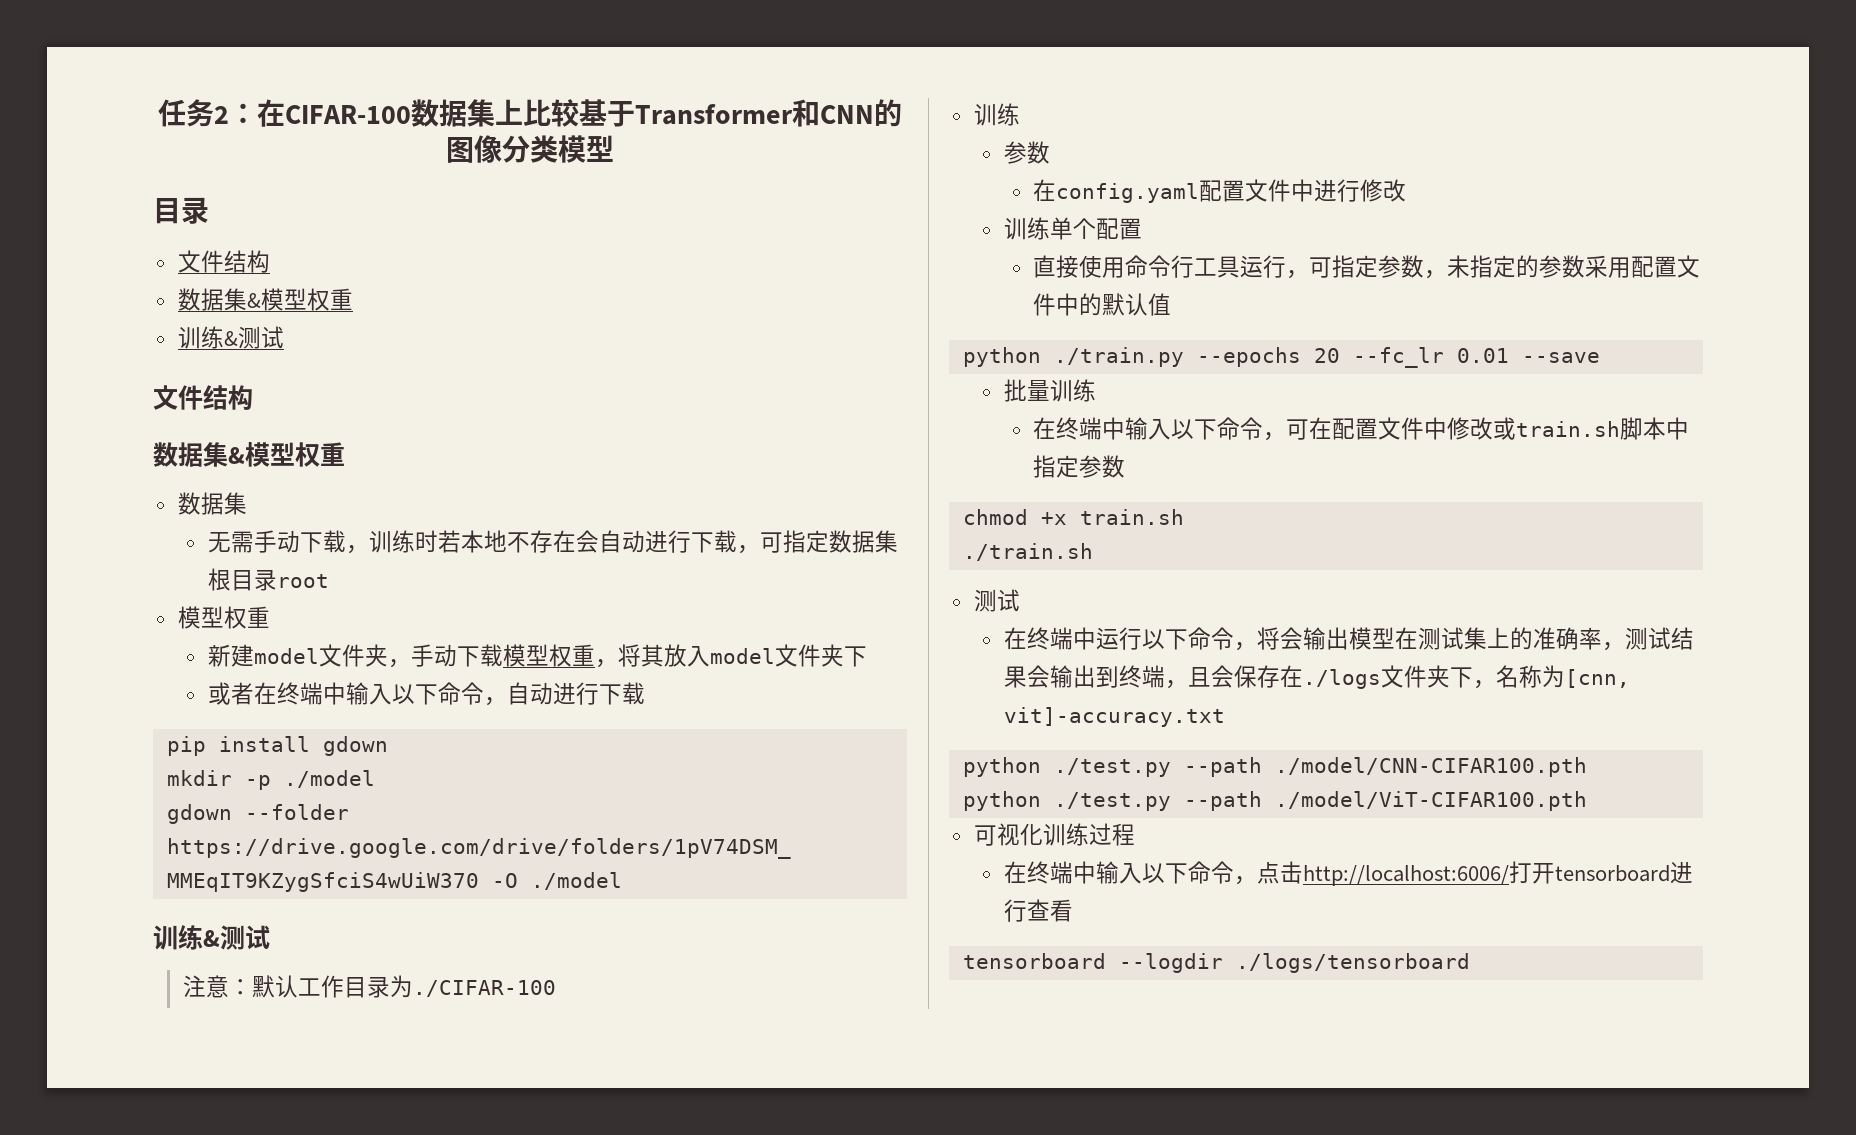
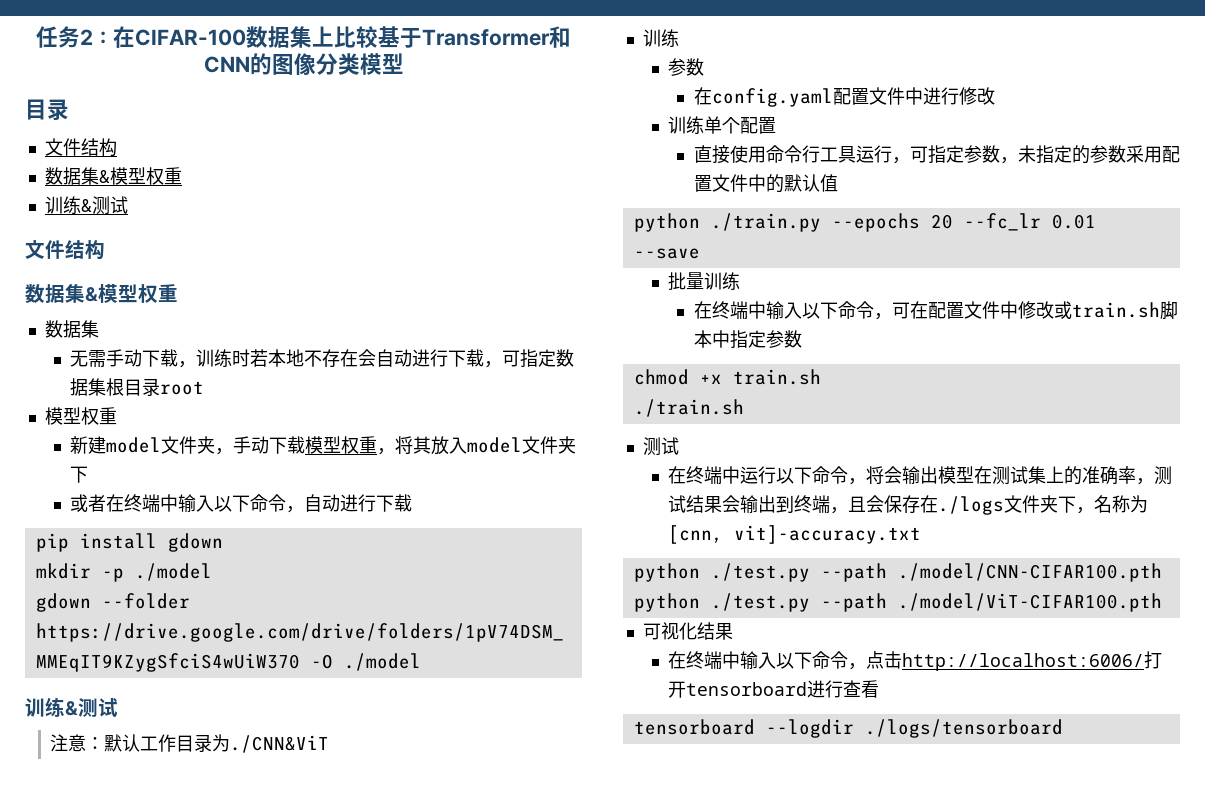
[412,980,556,997] ./CIFAR-100 -> [230,735,330,753] ./CNN&ViT
[1042,823,1135,846] 训练过程 -> [696,622,733,640] 结果

